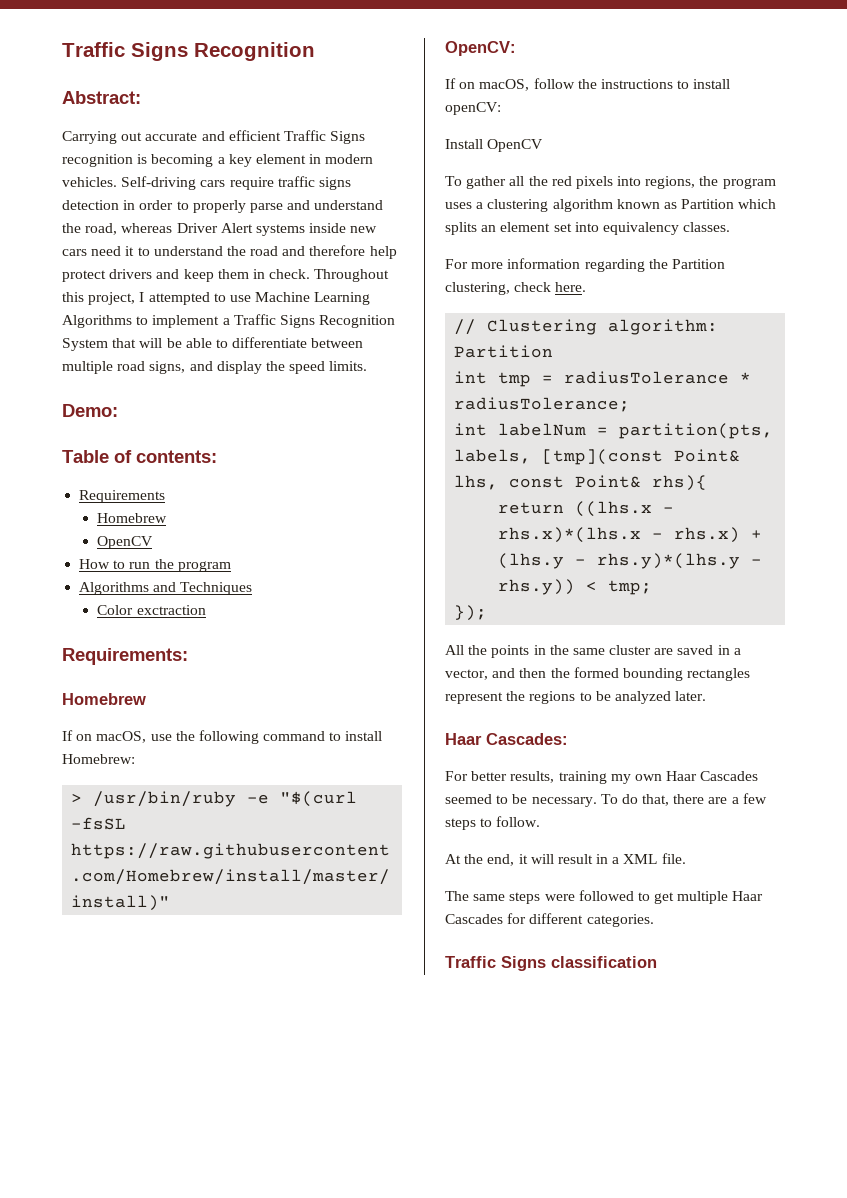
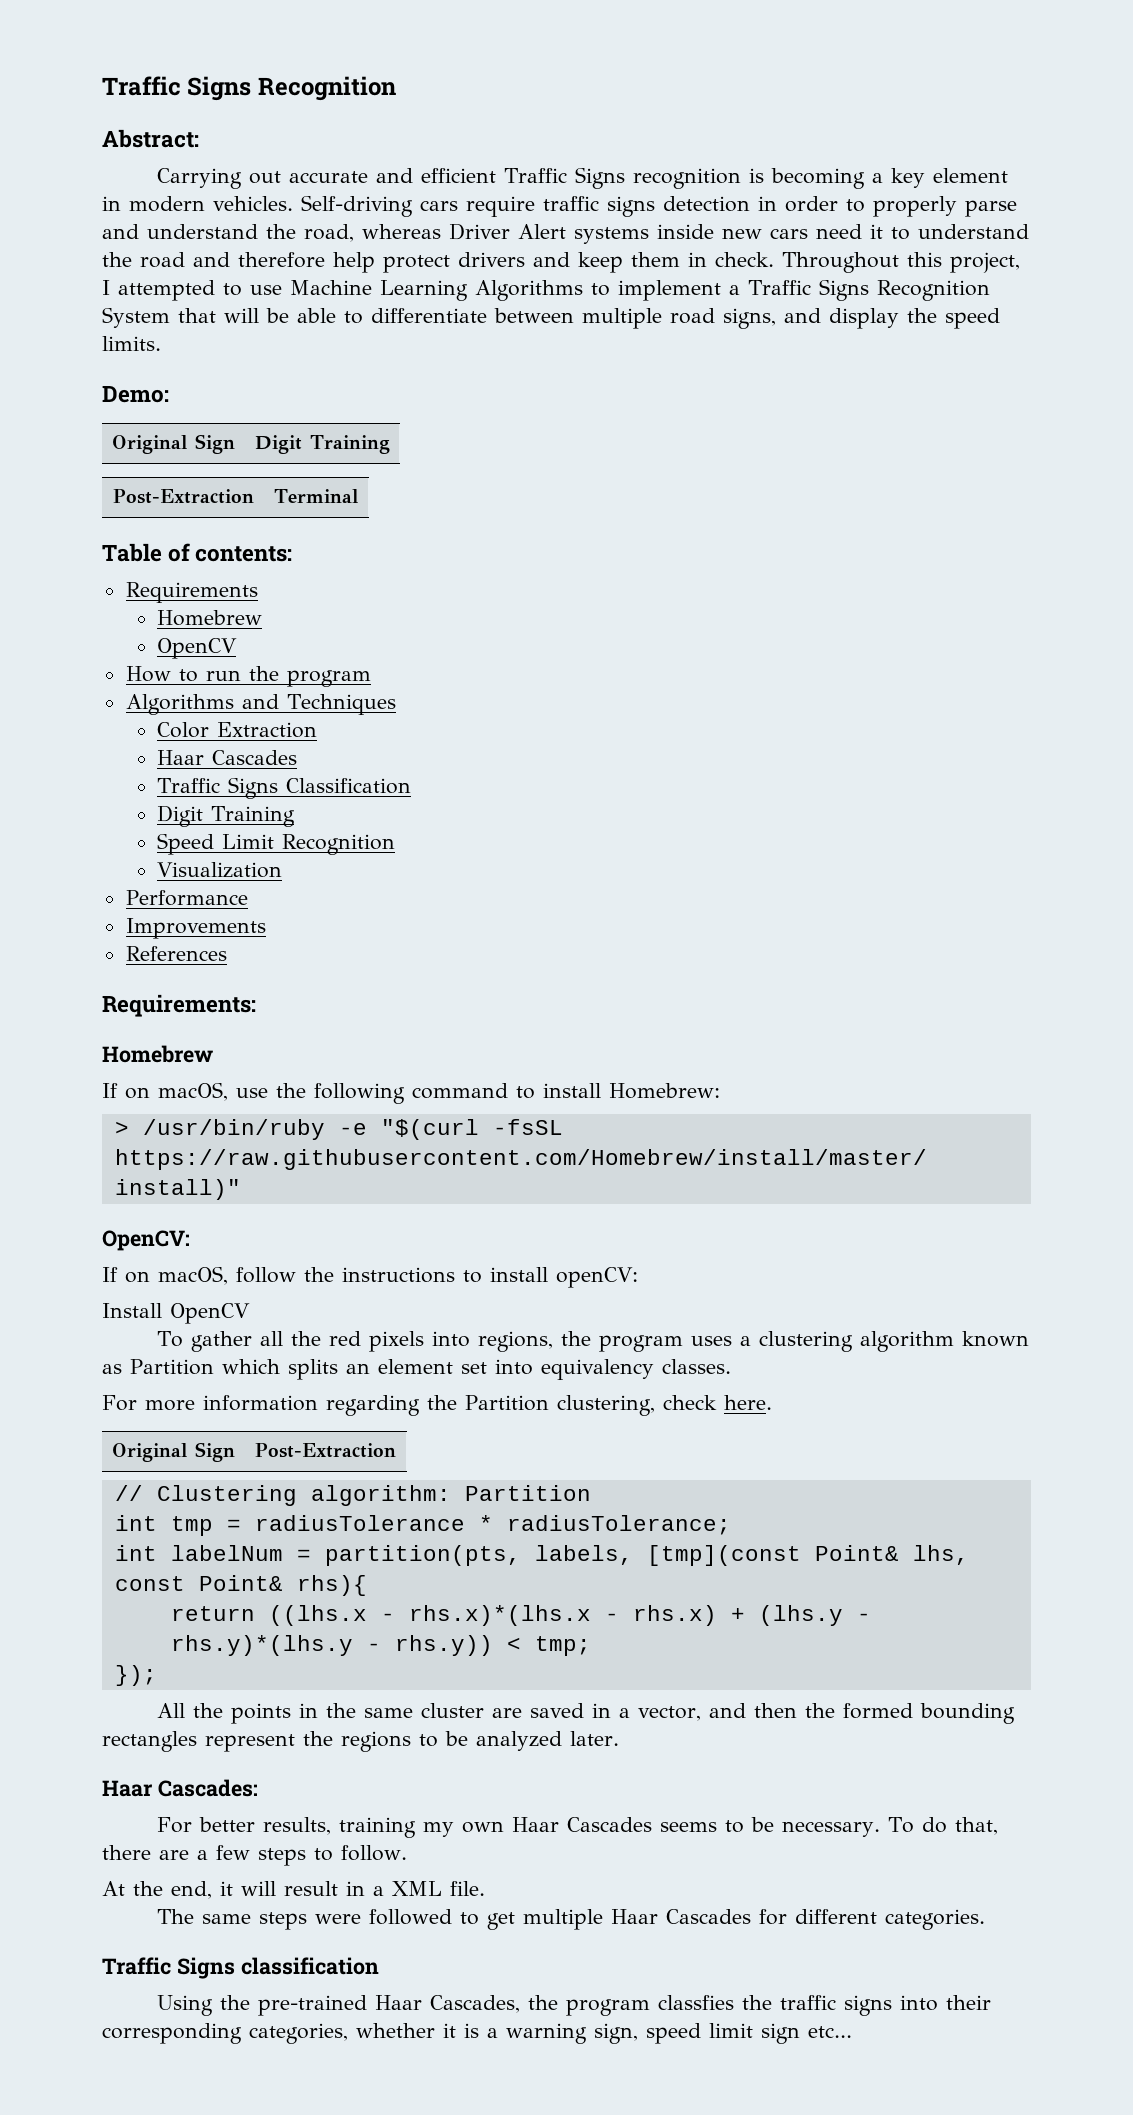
(118, 410) none -> [112,434,235,454] [254,435,390,454] [112,489,254,504] [274,489,359,503] // Original Sign | Digit Training // Post-Extraction | Terminal
[136,605,206,615] exctraction -> [217,722,318,738] [157,750,298,765] [157,777,412,799] [157,805,296,827] [157,833,396,855] [157,862,283,878] [125,890,248,906] [125,918,266,939] [125,946,227,961] Extraction // Haar Cascades // Traffic Signs Classification // Digit Training // Speed Limit Recognition // Visualization // Performance // Improvements // References
(587, 287) none -> [112,1442,235,1462] [254,1443,396,1458] // Original Sign | Post-Extraction
[445,794,492,804] seemed -> [660,1822,718,1832] seems
(657, 962) none -> [157,1995,992,2016] [102,2023,852,2044] // Using the pre-trained Haar Cascades, the program classfies the traffic signs into their corresponding categories, whether it is a warning sign, speed limit sign etc...

